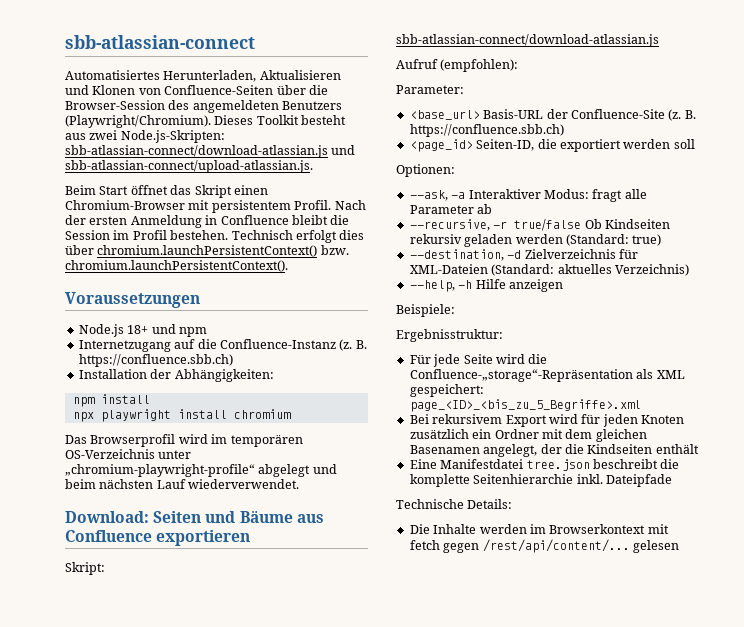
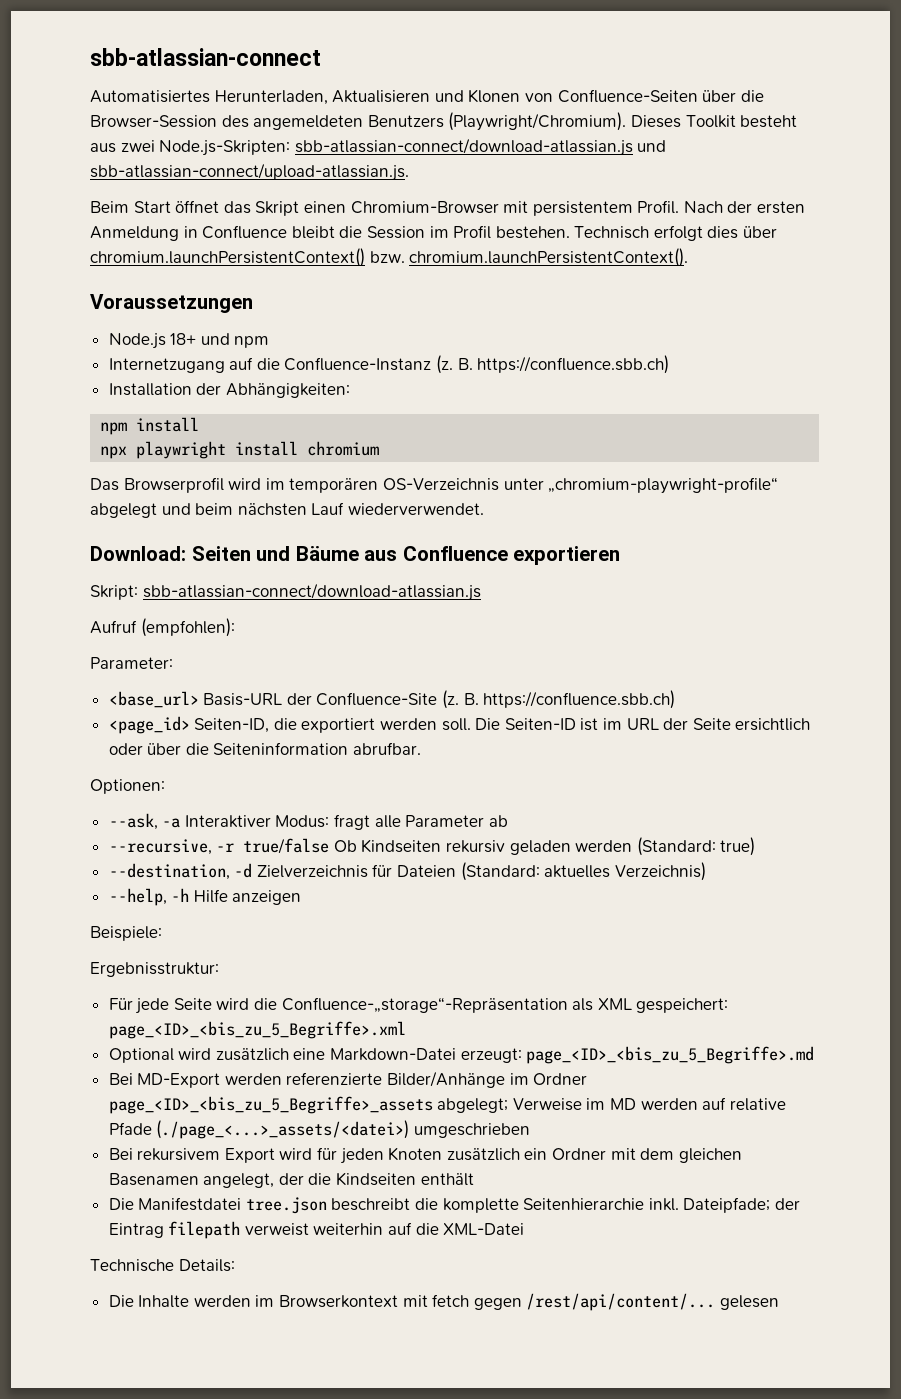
[673,139,695,149] soll -> [441,718,811,731] [108,742,422,755] soll. Die Seiten-ID ist im URL der Seite ersichtlich oder über die Seiteninformation abrufbar.
[409,264,488,274] XML-Dateien -> [397,865,457,877] Dateien
(641, 405) none -> [108,1046,815,1064] [108,1071,588,1088] [108,1096,786,1114] [108,1120,530,1139] // Optional wird zusätzlich eine Markdown-Datei erzeugt: page_<ID>_<bis_zu_5_Begriffe>.md // Bei MD-Export werden referenzierte Bilder/Anhänge im Ordner page_<ID>_<bis_zu_5_Begriffe>_assets abgelegt; Verweise im MD werden auf relative Pfade (./page_<...>_assets/<datei>) umgeschrieben
[409,459,437,469] Eine -> [108,1198,134,1210] Die
[605,474,672,487] Dateipfade -> [683,1197,801,1213] [108,1221,525,1239] Dateipfade; der Eintrag filepath verweist weiterhin auf die XML-Datei

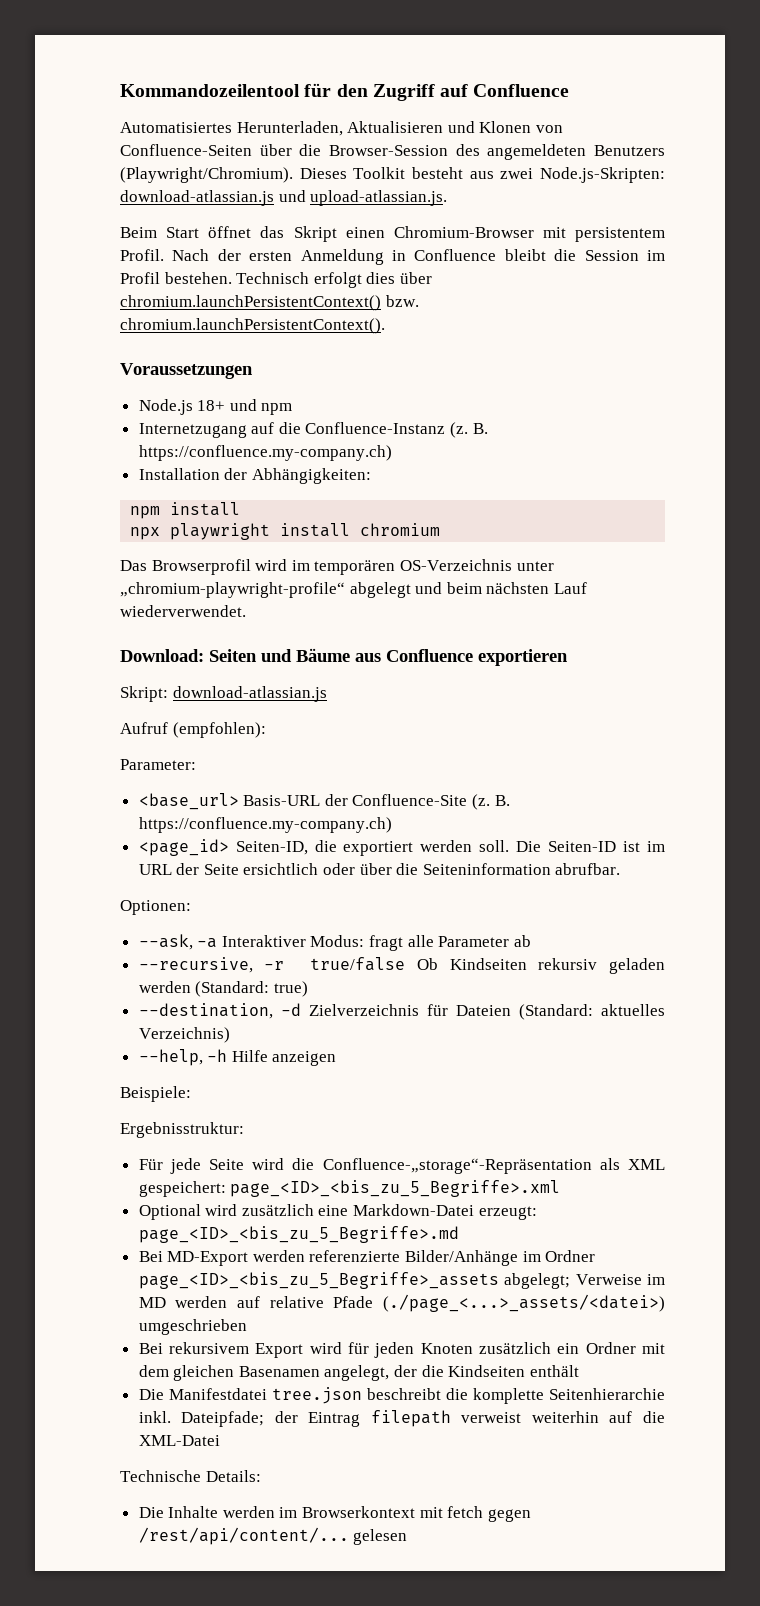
[90,48,321,66] sbb-atlassian-connect -> [120,83,570,101] Kommandozeilentool für den Zugriff auf Confluence
[294,138,667,156] [90,163,409,181] sbb-atlassian-connect/download-atlassian.js und sbb-atlassian-connect/upload-atlassian.js. -> [120,190,448,206] download-atlassian.js und upload-atlassian.js.
[477,355,670,374] https://confluence.sbb.ch) -> [138,445,392,461] https://confluence.my-company.ch)
[142,583,481,601] sbb-atlassian-connect/download-atlassian.js -> [172,686,327,702] download-atlassian.js
[483,690,676,709] https://confluence.sbb.ch) -> [138,817,392,833] https://confluence.my-company.ch)

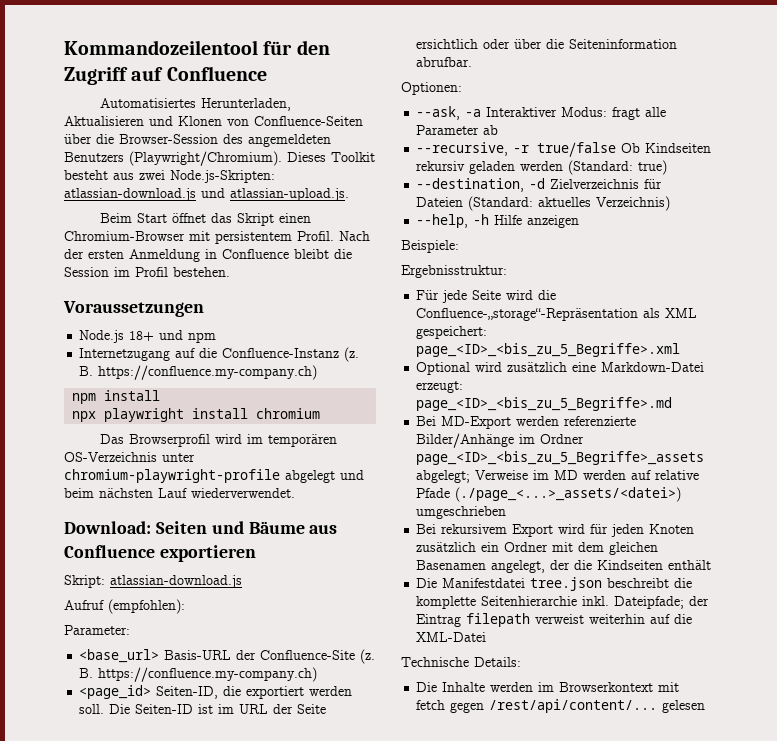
[120,190,448,206] download-atlassian.js und upload-atlassian.js. -> [64,188,349,201] atlassian-download.js und atlassian-upload.js.
[236,272,432,288] [120,295,419,311] [120,318,385,334] Technisch erfolgt dies über chromium.launchPersistentContext() bzw. chromium.launchPersistentContext(). -> (230, 272) none
[138,468,371,484] // Installation der Abhängigkeiten: -> (318, 372) none
[120,582,345,598] „chromium-playwright-profile“ -> [64,469,280,483] chromium-playwright-profile
[172,686,327,702] download-atlassian.js -> [110,575,242,588] atlassian-download.js

